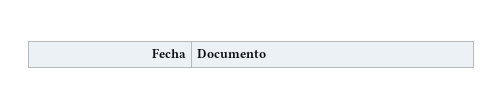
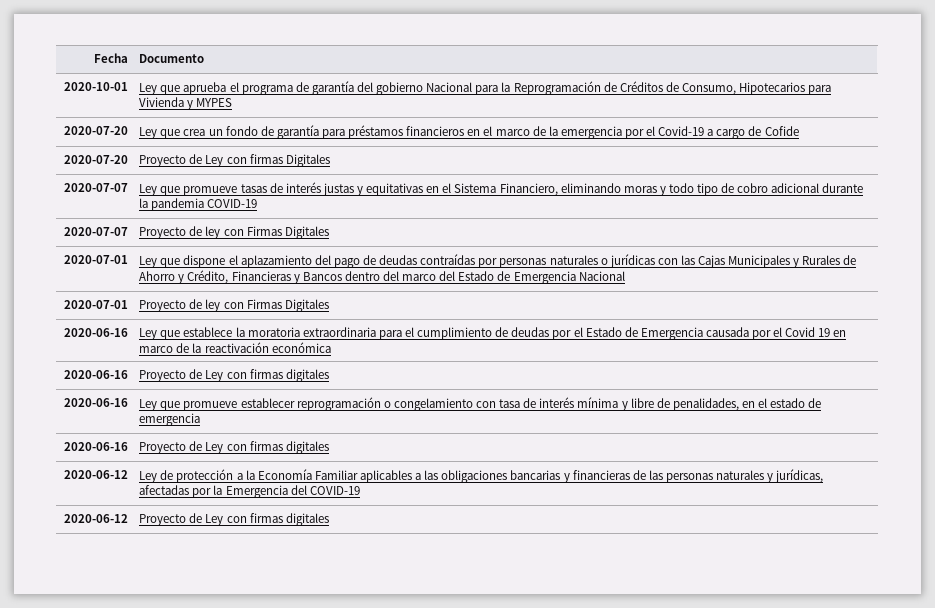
(267, 53) none -> [63,82,128,91] [139,81,832,95] [139,97,233,110] [63,126,128,135] [139,125,799,139] [63,155,128,164] [139,154,330,167] [63,183,128,192] [139,182,864,196] [139,198,258,211] [63,227,128,236] [139,226,329,239] [63,255,128,264] [139,254,857,268] [139,270,625,284] [63,300,128,309] [139,299,329,312] [63,328,128,337] [139,327,847,340] [139,342,331,353] [63,370,128,379] [139,369,329,382] [63,398,128,407] [139,397,822,411] [139,413,201,426] [63,442,128,451] [139,441,329,454] [63,470,128,479] [139,469,824,483] [139,485,360,498] [63,514,128,523] [139,513,329,526] // 2020-10-01 | Ley que aprueba el programa de garantía del gobierno Nacional para la Reprogramación de Créditos de Consumo, Hipotecarios para Vivienda y MYPES // 2020-07-20 | Ley que crea un fondo de garantía para préstamos financieros en el marco de la emergencia por el Covid-19 a cargo de Cofide // 2020-07-20 | Proyecto de Ley con firmas Digitales // 2020-07-07 | Ley que promueve tasas de interés justas y equitativas en el Sistema Financiero, eliminando moras y todo tipo de cobro adicional durante la pandemia COVID-19 // 2020-07-07 | Proyecto de ley con Firmas Digitales // 2020-07-01 | Ley que dispone el aplazamiento del pago de deudas contraídas por personas naturales o jurídicas con las Cajas Municipales y Rurales de Ahorro y Crédito, Financieras y Bancos dentro del marco del Estado de Emergencia Nacional // 2020-07-01 | Proyecto de ley con Firmas Digitales // 2020-06-16 | Ley que establece la moratoria extraordinaria para el cumplimiento de deudas por el Estado de Emergencia causada por el Covid 19 en marco de la reactivación económica // 2020-06-16 | Proyecto de Ley con firmas digitales // 2020-06-16 | Ley que promueve establecer reprogramación o congelamiento con tasa de interés mínima y libre de penalidades, en el estado de emergencia // 2020-06-16 | Proyecto de Ley con firmas digitales // 2020-06-12 | Ley de protección a la Economía Familiar aplicables a las obligaciones bancarias y financieras de las personas naturales y jurídicas, afectadas por la Emergencia del COVID-19 // 2020-06-12 | Proyecto de Ley con firmas digitales

